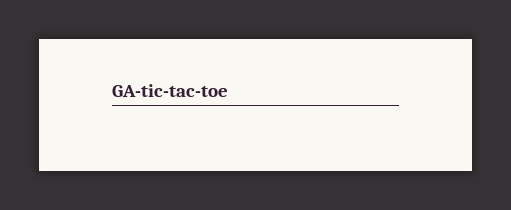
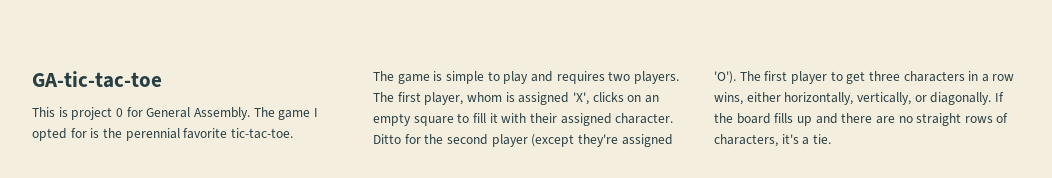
(228, 90) none -> [32,107,318,120] [32,128,293,141] [373,71,679,84] [373,92,659,105] [373,113,674,126] [373,134,673,147] [714,71,1015,84] [714,92,1004,105] [714,113,1009,126] [714,134,831,147] // This is project 0 for General Assembly. The game I opted for is the perennial favorite tic-tac-toe. // The game is simple to play and requires two players. The first player, whom is assigned 'X', clicks on an empty square to fill it with their assigned character. Ditto for the second player (except they're assigned 'O'). The first player to get three characters in a row wins, either horizontally, vertically, or diagonally. If the board fills up and there are no straight rows of characters, it's a tie.

